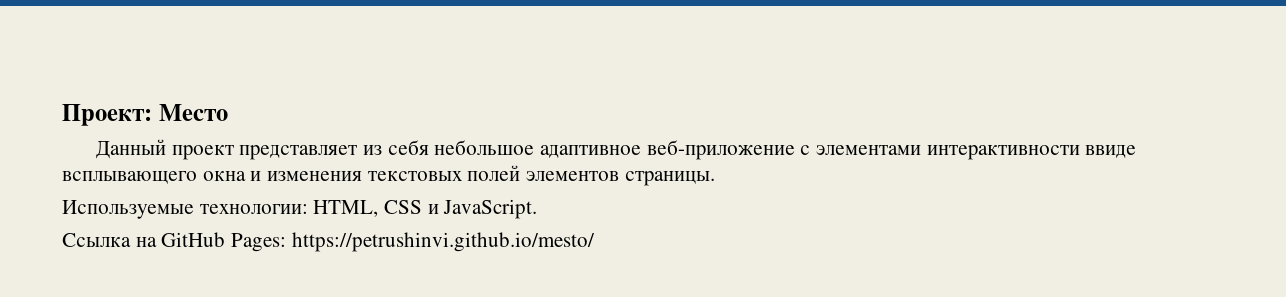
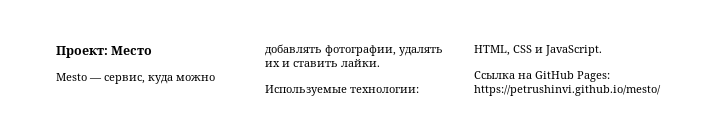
[95,139,1137,160] [62,165,715,186] Данный проект представляет из себя небольшое адаптивное веб-приложение с элементами интерактивности ввиде всплывающего окна и изменения текстовых полей элементов страницы. -> [56,73,215,84] [265,44,443,56] [265,59,380,67] Mesto — сервис, куда можно добавлять фотографии, удалять их и ставить лайки.

